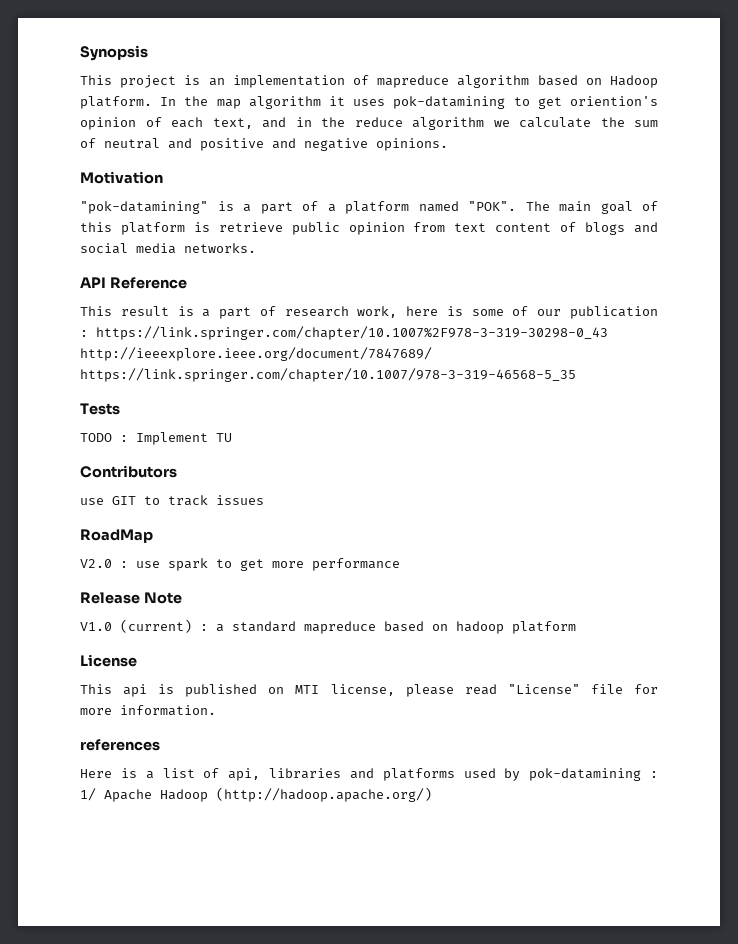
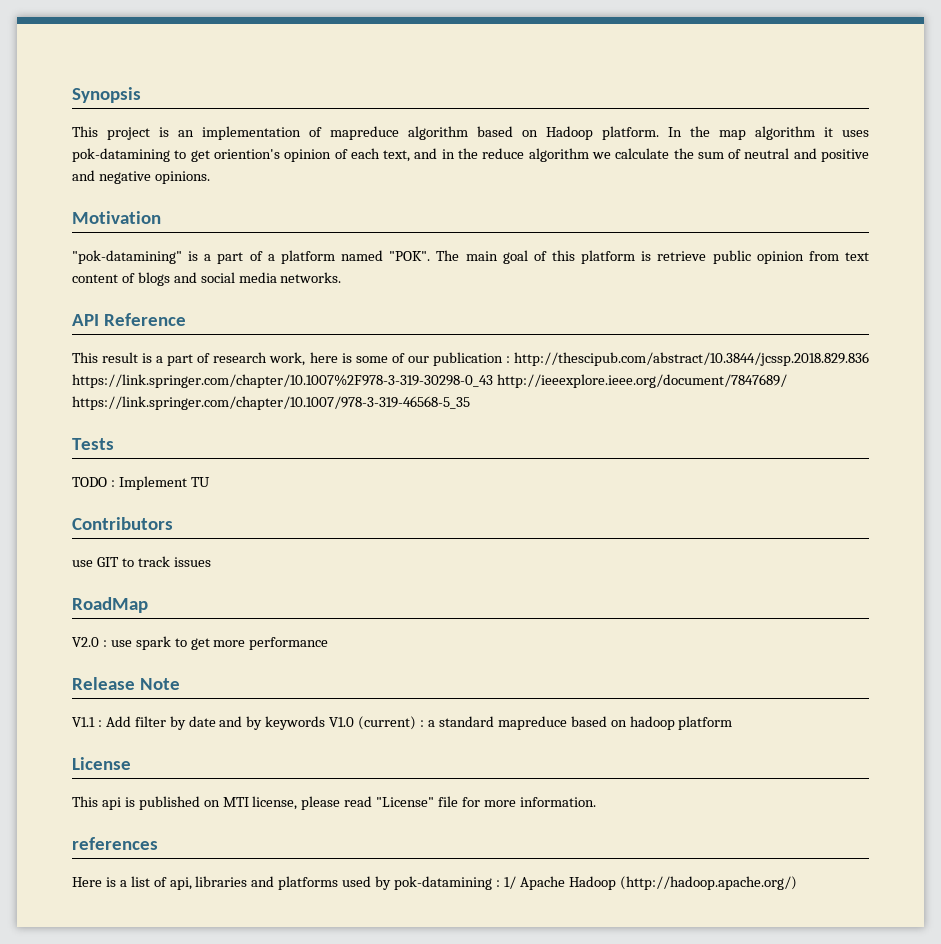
(88, 333) none -> [514,352,869,366] http://thescipub.com/abstract/10.3844/jcssp.2018.829.836
(182, 598) none -> [72,716,326,730] V1.1 : Add filter by date and by keywords

